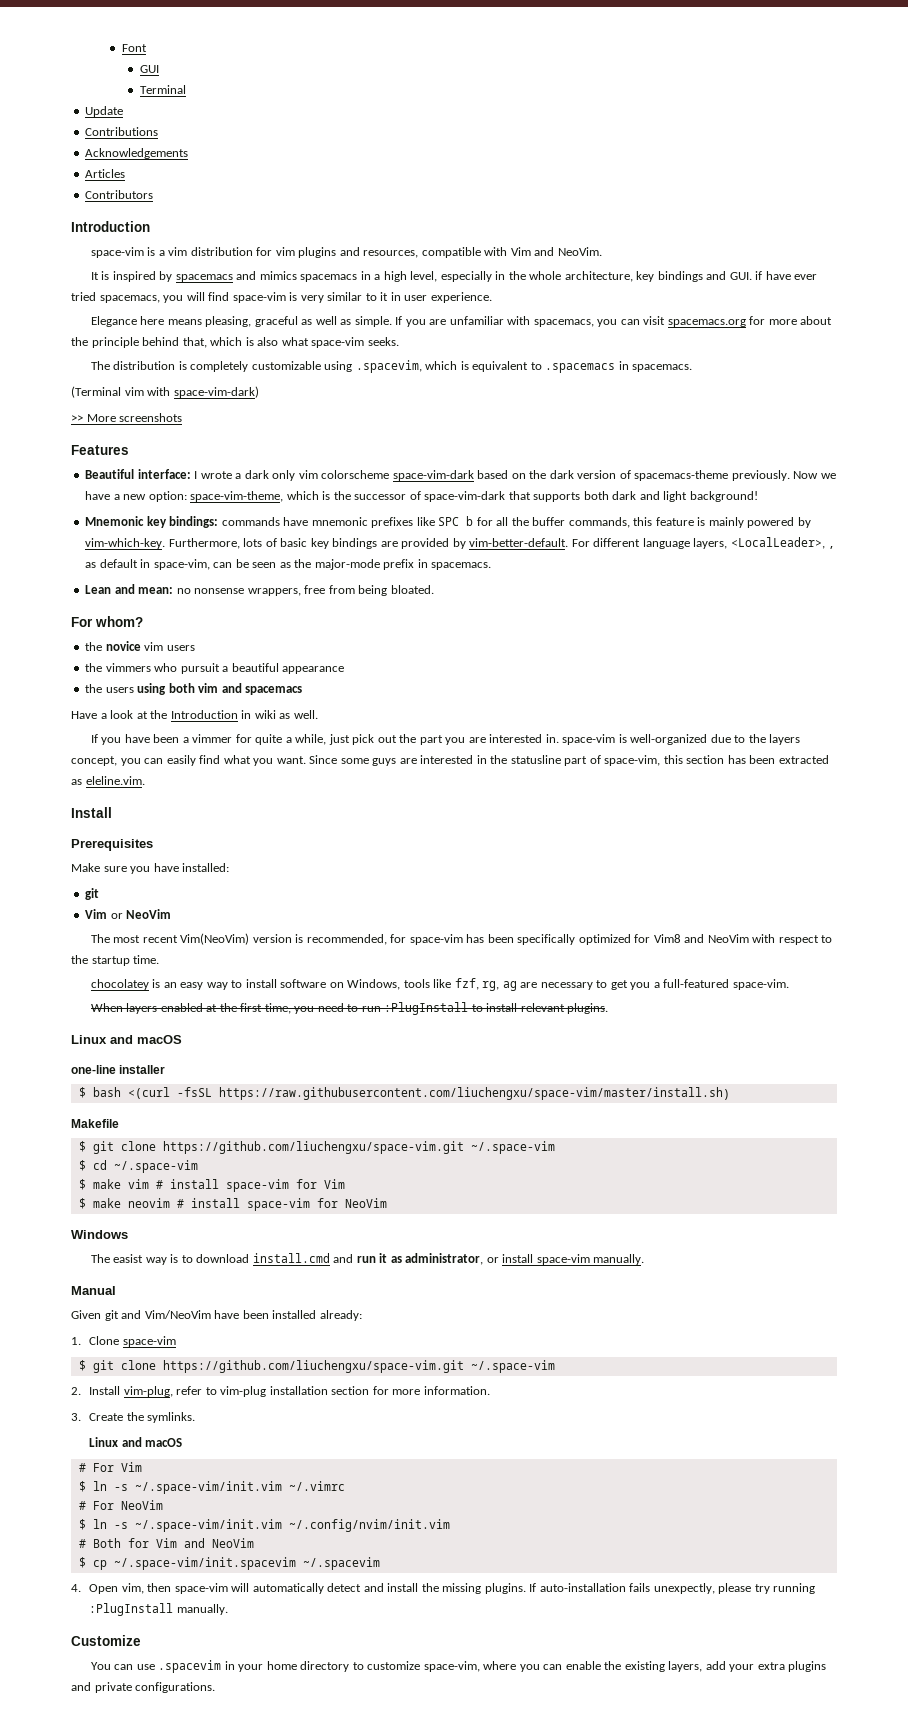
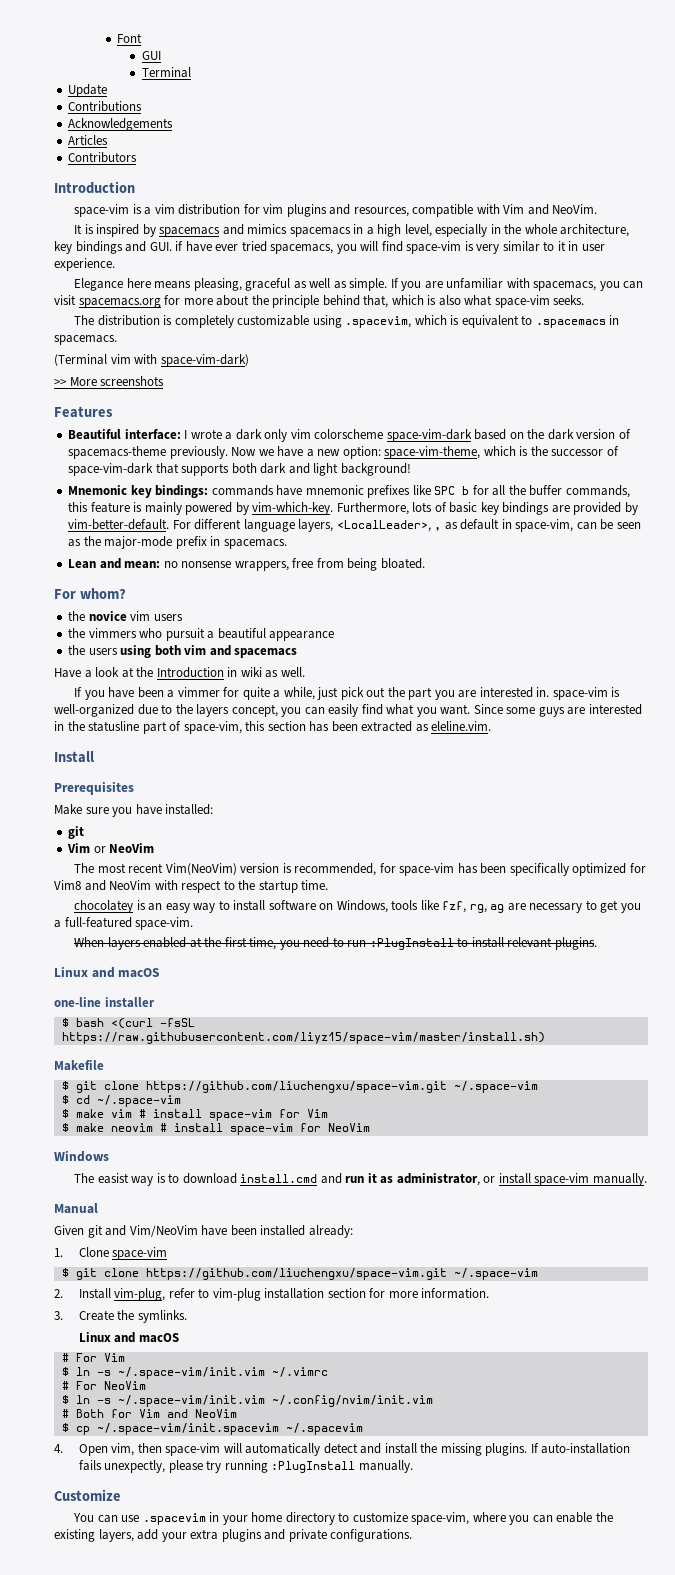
[218,1087,730,1100] https://raw.githubusercontent.com/liuchengxu/space-vim/master/install.sh) -> [61,1032,545,1044] https://raw.githubusercontent.com/liyz15/space-vim/master/install.sh)

